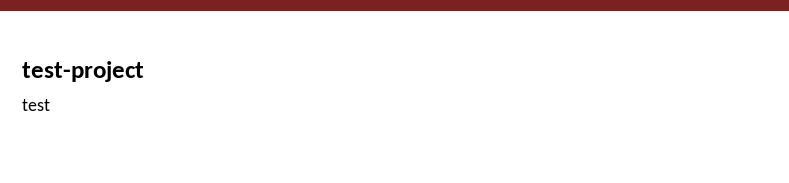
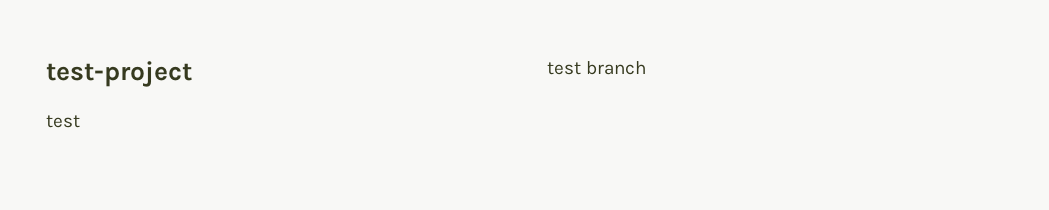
(50, 105) none -> [547,61,647,75] // test branch

